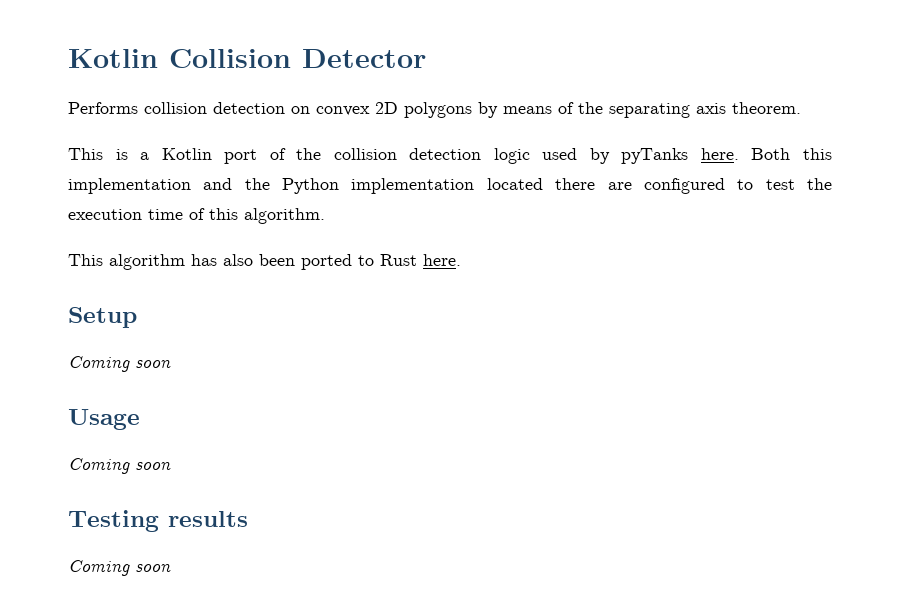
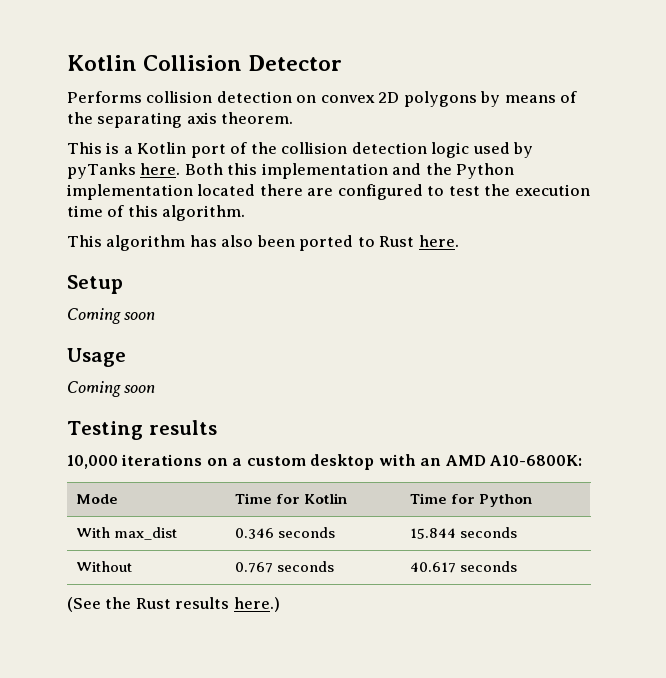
[68,560,171,576] Coming soon -> [67,454,583,470] [75,494,118,504] [234,493,347,504] [409,493,532,507] [75,527,177,540] [234,527,335,539] [409,527,517,539] [75,561,132,572] [234,561,334,573] [409,561,517,573] [67,597,280,612] 10,000 iterations on a custom desktop with an AMD A10-6800K: // Mode | Time for Kotlin | Time for Python // With max_dist | 0.346 seconds | 15.844 seconds // Without | 0.767 seconds | 40.617 seconds // (See the Rust results here.)

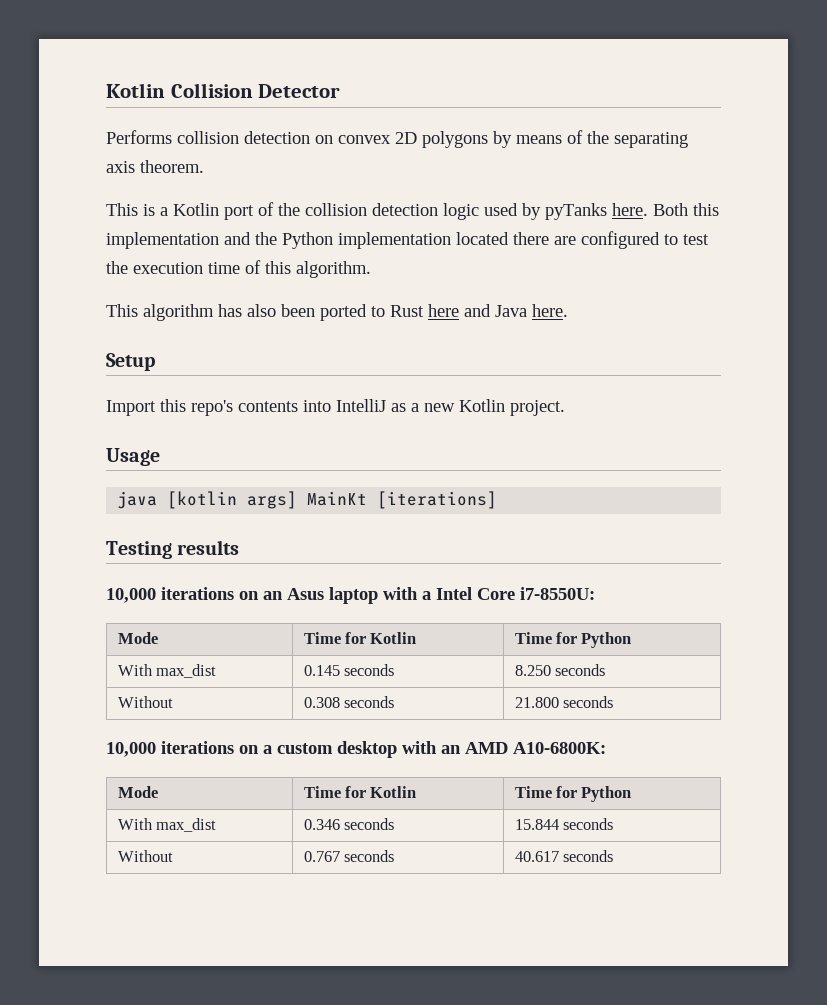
(415, 241) none -> [428,304,527,317] here and Java
[67,308,156,324] [67,348,126,367] [67,381,156,397] [67,420,217,440] Coming soon // Usage // Coming soon // Testing results -> [106,399,565,416] [106,448,160,466] [117,491,498,509] [106,540,240,559] [106,587,595,604] [117,632,158,644] [303,632,417,644] [514,632,632,648] [117,664,217,678] [303,664,395,676] [514,664,606,676] [117,696,173,708] [303,696,395,708] [514,696,614,708] Import this repo's contents into IntelliJ as a new Kotlin project. // Usage // java [kotlin args] MainKt [iterations] // Testing results // 10,000 iterations on an Asus laptop with a Intel Core i7-8550U: // Mode | Time for Kotlin | Time for Python // With max_dist | 0.145 seconds | 8.250 seconds // Without | 0.308 seconds | 21.800 seconds
[67,597,280,612] // (See the Rust results here.) -> (614, 856) none

